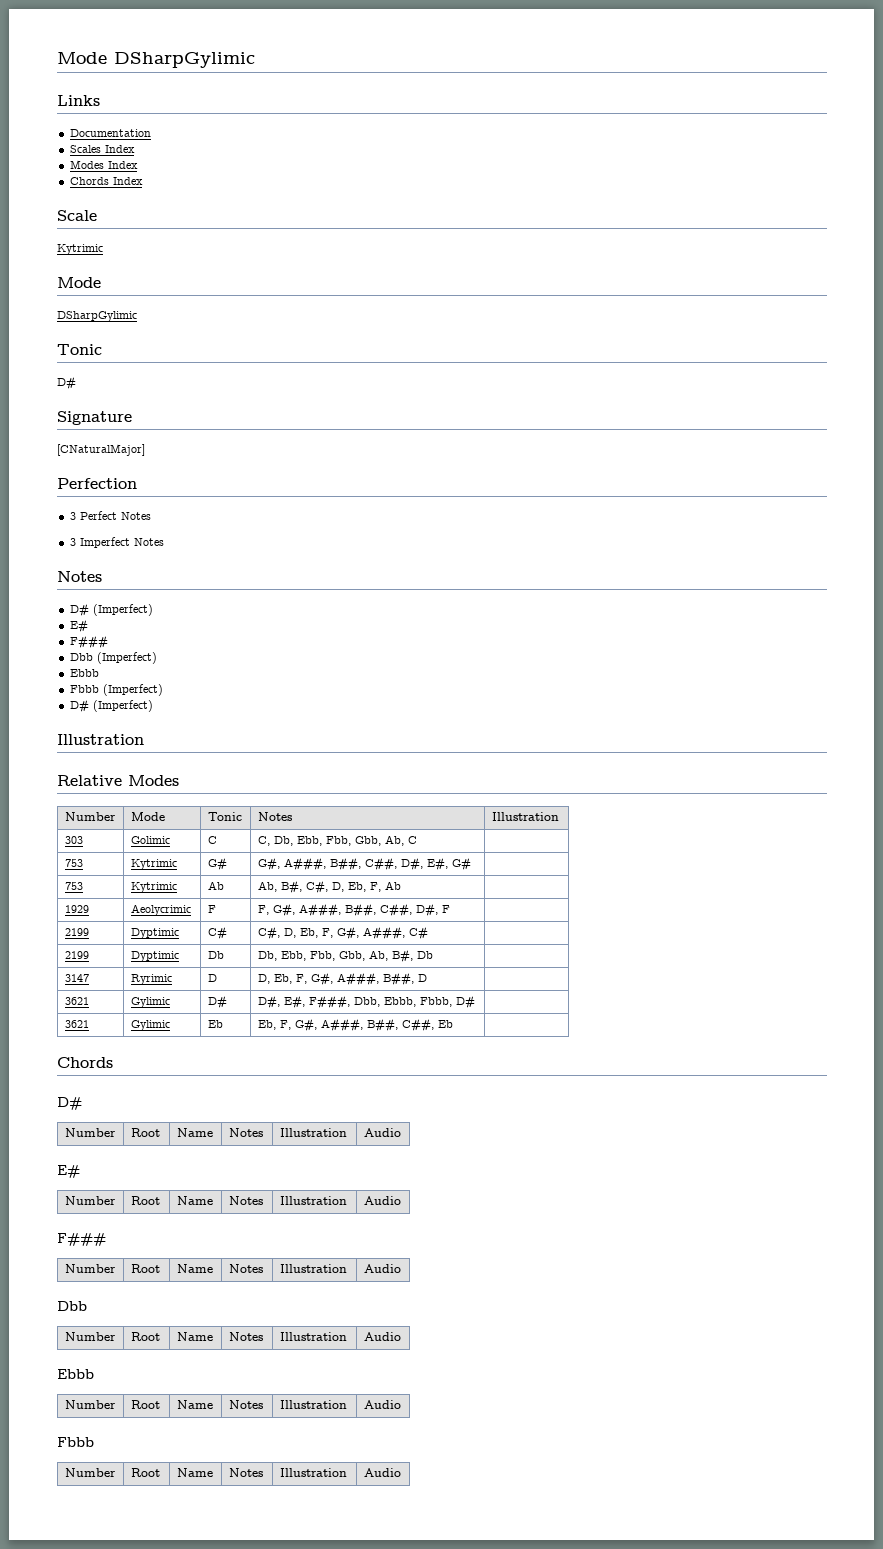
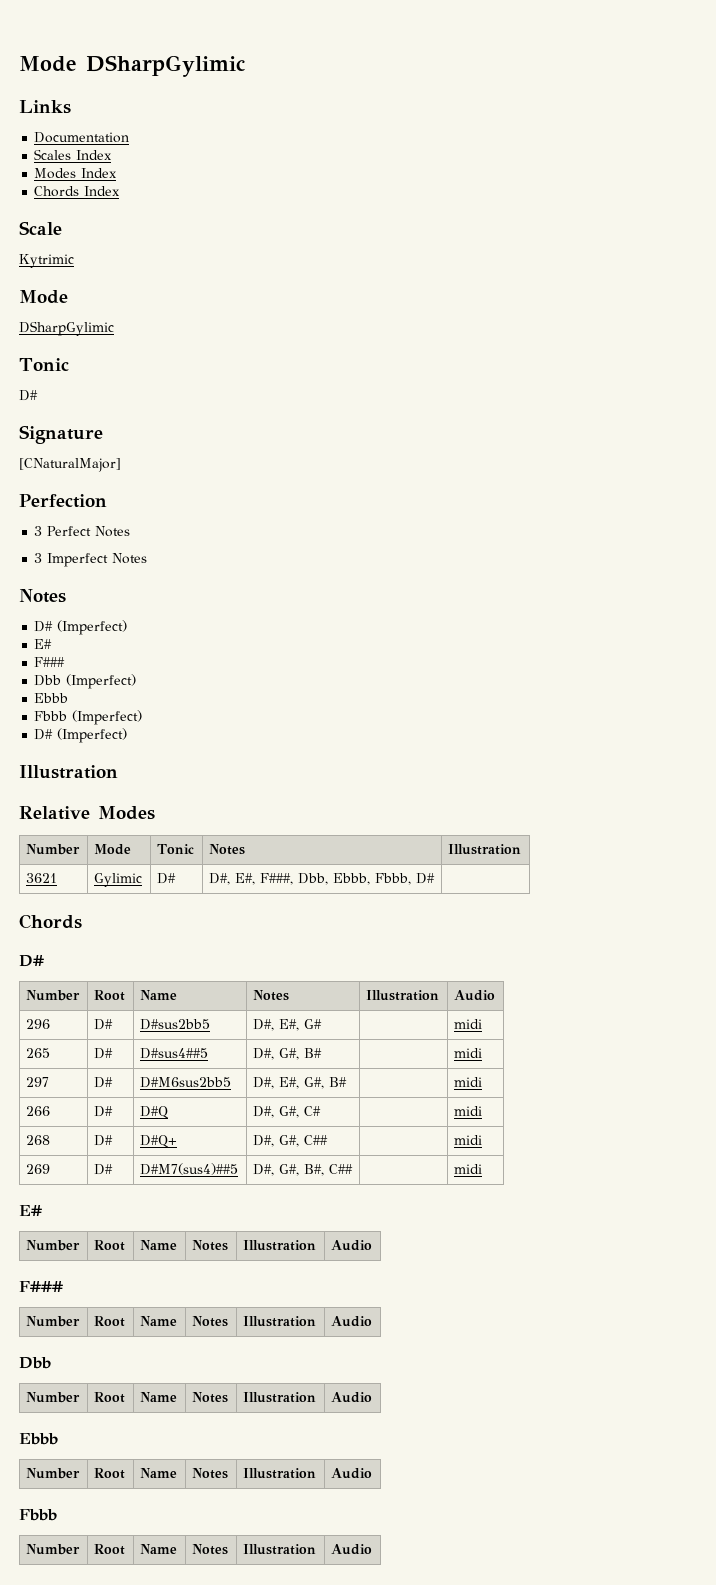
[64,836,83,844] [130,836,170,844] [207,836,217,844] [257,835,417,846] [64,859,83,867] [130,859,177,870] [207,857,227,871] [257,857,471,871] [64,882,83,890] [130,882,177,893] [207,881,224,890] [257,880,401,894] [64,905,89,913] [130,904,191,916] [207,905,216,913] [257,903,450,917] [64,928,89,936] [130,928,179,939] [207,926,227,940] [257,926,428,940] [64,951,89,959] [130,951,179,962] [207,951,224,959] [257,949,433,963] [64,974,89,982] [130,974,172,985] [207,974,217,982] [257,972,427,986] // 303 | Golimic | C | C, Db, Ebb, Fbb, Gbb, Ab, C | // 753 | Kytrimic | G# | G#, A###, B##, C##, D#, E#, G# | // 753 | Kytrimic | Ab | Ab, B#, C#, D, Eb, F, Ab | // 1929 | Aeolycrimic | F | F, G#, A###, B##, C##, D#, F | // 2199 | Dyptimic | C# | C#, D, Eb, F, G#, A###, C# | // 2199 | Dyptimic | Db | Db, Ebb, Fbb, Gbb, Ab, B#, Db | // 3147 | Ryrimic | D | D, Eb, F, G#, A###, B##, D | -> (522, 849) none
[64,1020,89,1028] [130,1020,170,1031] [207,1020,223,1028] [257,1018,453,1032] // 3621 | Gylimic | Eb | Eb, F, G#, A###, B##, C##, Eb | -> (436, 878) none
(401, 1132) none -> [26,1019,51,1029] [94,1019,114,1030] [140,1019,211,1030] [253,1019,323,1031] [454,1019,483,1029] [26,1048,51,1058] [94,1048,114,1059] [140,1048,209,1059] [253,1048,323,1060] [454,1048,483,1058] [26,1077,50,1087] [94,1077,114,1088] [140,1077,232,1088] [253,1077,348,1089] [454,1077,483,1087] [26,1106,51,1116] [94,1106,114,1117] [140,1106,170,1119] [253,1106,322,1118] [454,1106,483,1116] [26,1135,51,1145] [94,1135,114,1146] [140,1135,178,1148] [253,1135,329,1147] [454,1135,483,1145] [26,1164,51,1174] [94,1164,114,1175] [140,1163,239,1175] [253,1164,354,1176] [454,1164,483,1174] // 296 | D# | D#sus2bb5 | D#, E#, G# | | midi // 265 | D# | D#sus4##5 | D#, G#, B# | | midi // 297 | D# | D#M6sus2bb5 | D#, E#, G#, B# | | midi // 266 | D# | D#Q | D#, G#, C# | | midi // 268 | D# | D#Q+ | D#, G#, C## | | midi // 269 | D# | D#M7(sus4)##5 | D#, G#, B#, C## | | midi

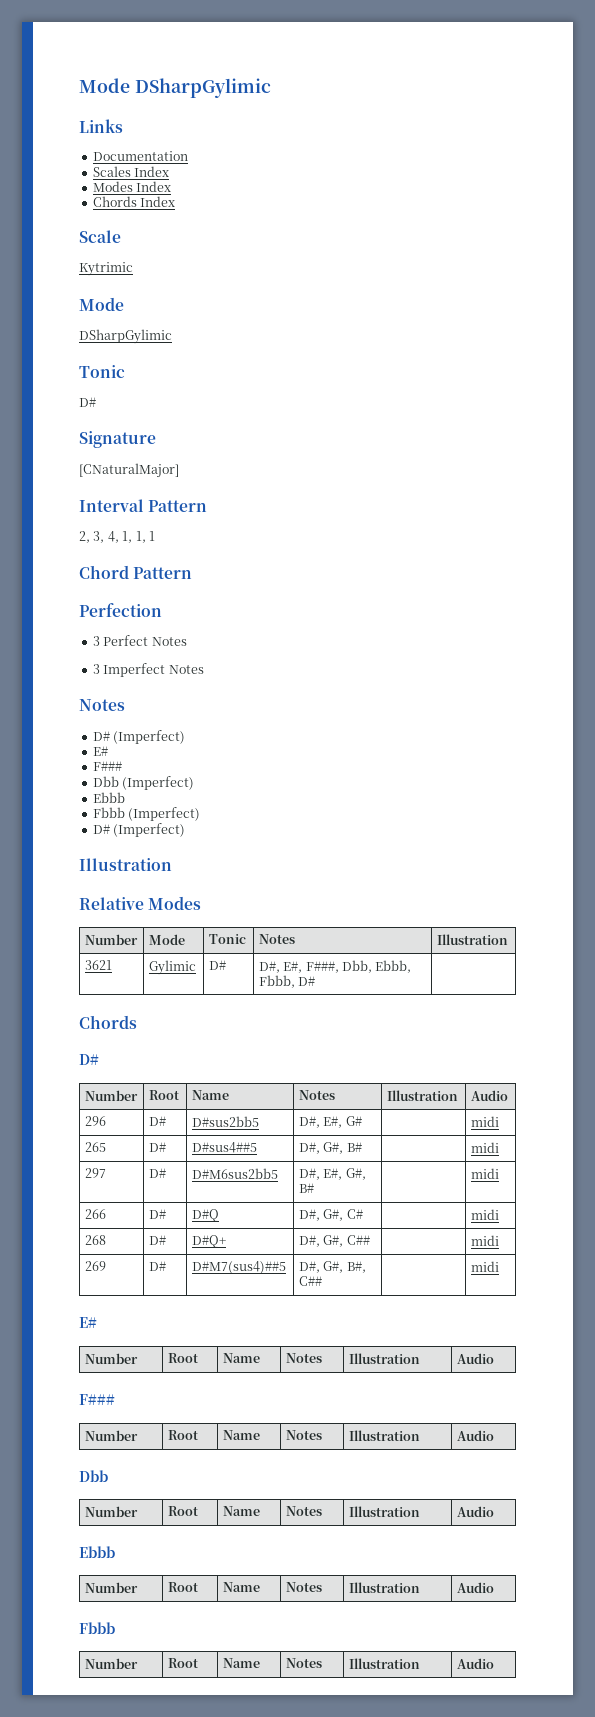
(121, 465) none -> [79,499,208,512] [79,531,155,543] [79,565,193,579] // Interval Pattern // 2, 3, 4, 1, 1, 1 // Chord Pattern

